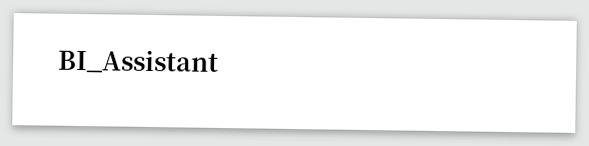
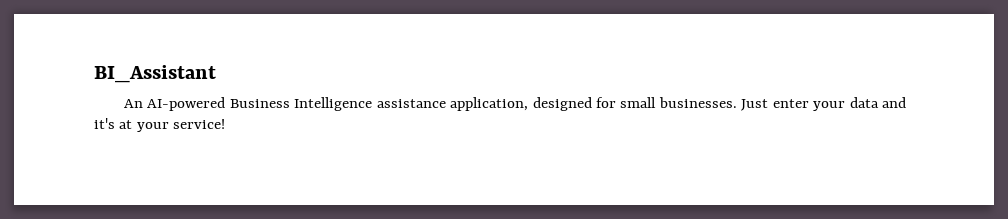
(219, 61) none -> [123,97,907,111] [94,118,226,132] // An AI-powered Business Intelligence assistance application, designed for small businesses. Just enter your data and it's at your service!

